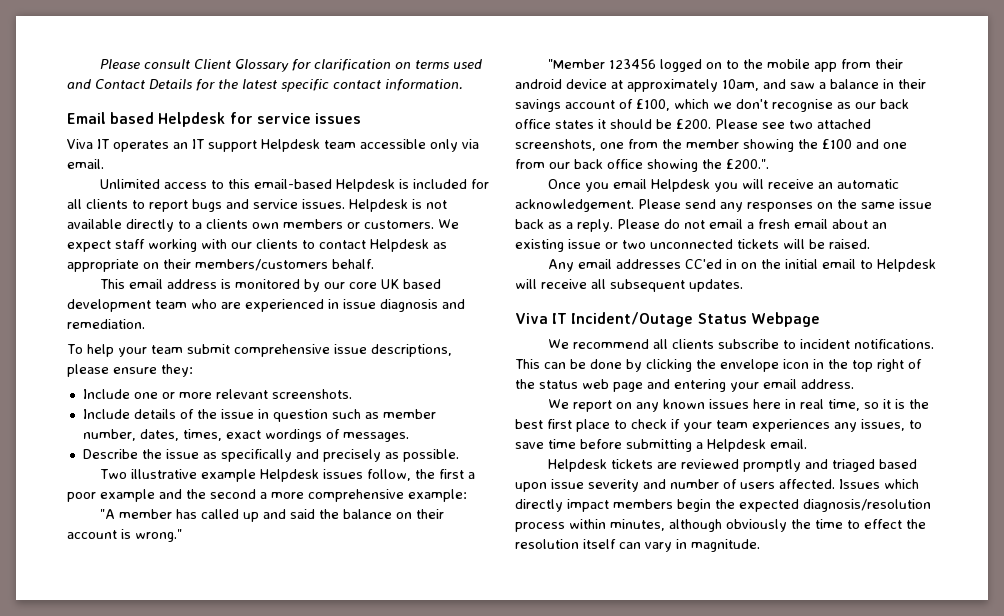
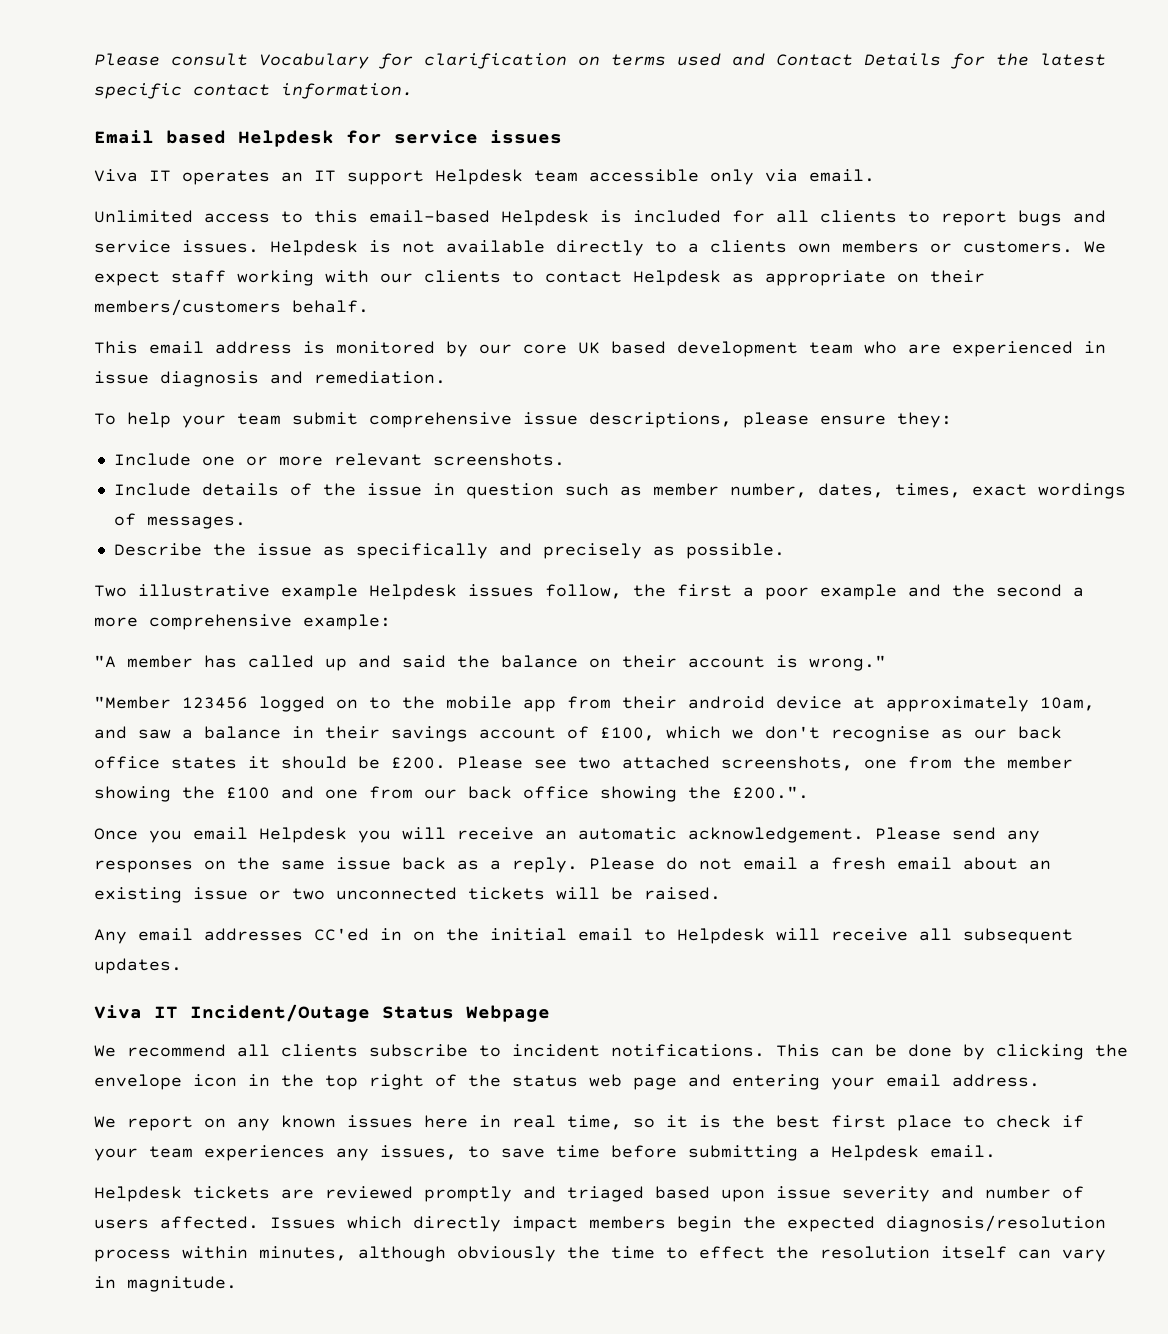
[193,59,289,72] Client Glossary -> [259,53,369,69] Vocabulary

